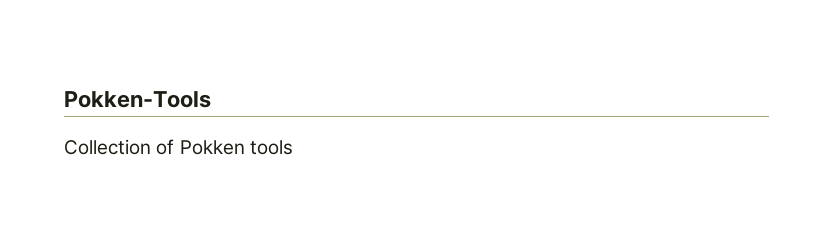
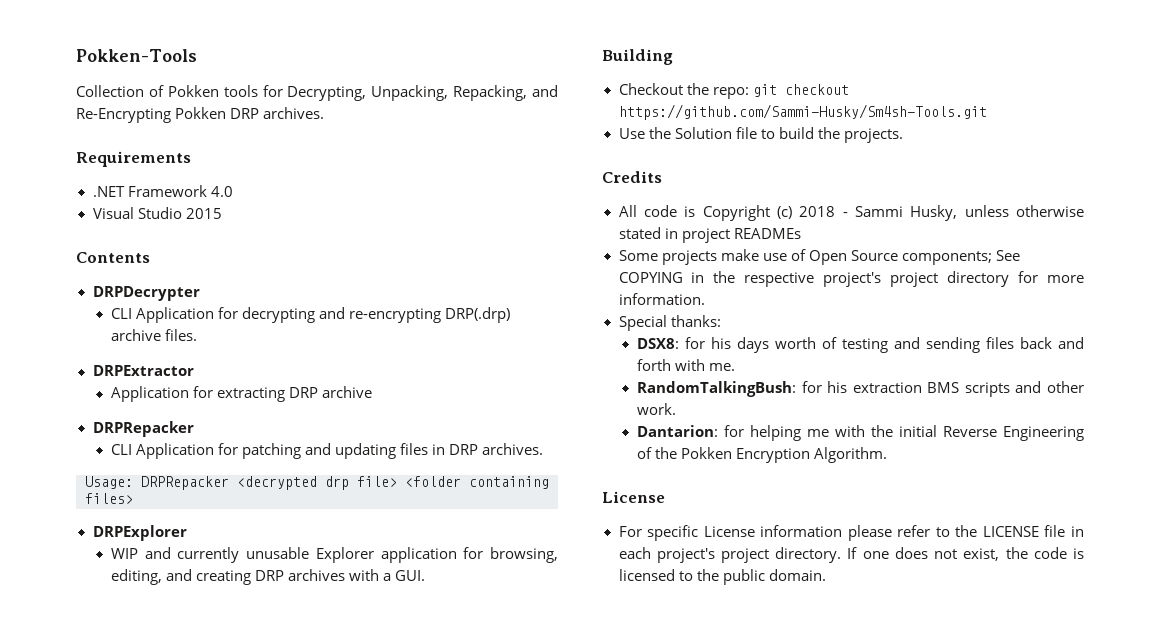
(293, 147) none -> [262,85,558,101] [76,107,325,123] [76,151,191,167] [92,185,233,197] [92,207,222,219] [76,252,150,263] [92,286,200,301] [110,307,511,323] [110,329,198,341] [92,365,194,376] [110,386,373,402] [92,421,194,437] [110,443,544,459] [85,476,549,490] [85,493,133,504] [92,525,187,541] [110,547,559,563] [110,569,426,585] [602,49,673,65] [618,83,849,99] [618,104,987,120] [618,127,903,143] [602,171,662,183] [618,205,1084,221] [618,227,801,243] [618,249,1020,265] [618,271,1084,287] [618,293,705,305] [618,315,721,331] [636,337,1084,353] [636,359,736,371] [636,381,1084,397] [636,403,676,415] [636,425,1084,441] [636,447,888,463] [602,491,665,503] [618,525,1084,541] [618,547,1084,563] [618,569,826,585] for Decrypting, Unpacking, Repacking, and Re-Encrypting Pokken DRP archives. // Requirements // .NET Framework 4.0 // Visual Studio 2015 // Contents // DRPDecrypter // CLI Application for decrypting and re-encrypting DRP(.drp) archive files. // DRPExtractor // Application for extracting DRP archive // DRPRepacker // CLI Application for patching and updating files in DRP archives. // Usage: DRPRepacker <decrypted drp file> <folder containing files> // DRPExplorer // WIP and currently unusable Explorer application for browsing, editing, and creating DRP archives with a GUI. // Building // Checkout the repo: git checkout https://github.com/Sammi-Husky/Sm4sh-Tools.git // Use the Solution file to build the projects. // Credits // All code is Copyright (c) 2018 - Sammi Husky, unless otherwise stated in project READMEs // Some projects make use of Open Source components; See COPYING in the respective project's project directory for more information. // Special thanks: // DSX8: for his days worth of testing and sending files back and forth with me. // RandomTalkingBush: for his extraction BMS scripts and other work. // Dantarion: for helping me with the initial Reverse Engineering of the Pokken Encryption Algorithm. // License // For specific License information please refer to the LICENSE file in each project's project directory. If one does not exist, the code is licensed to the public domain.

